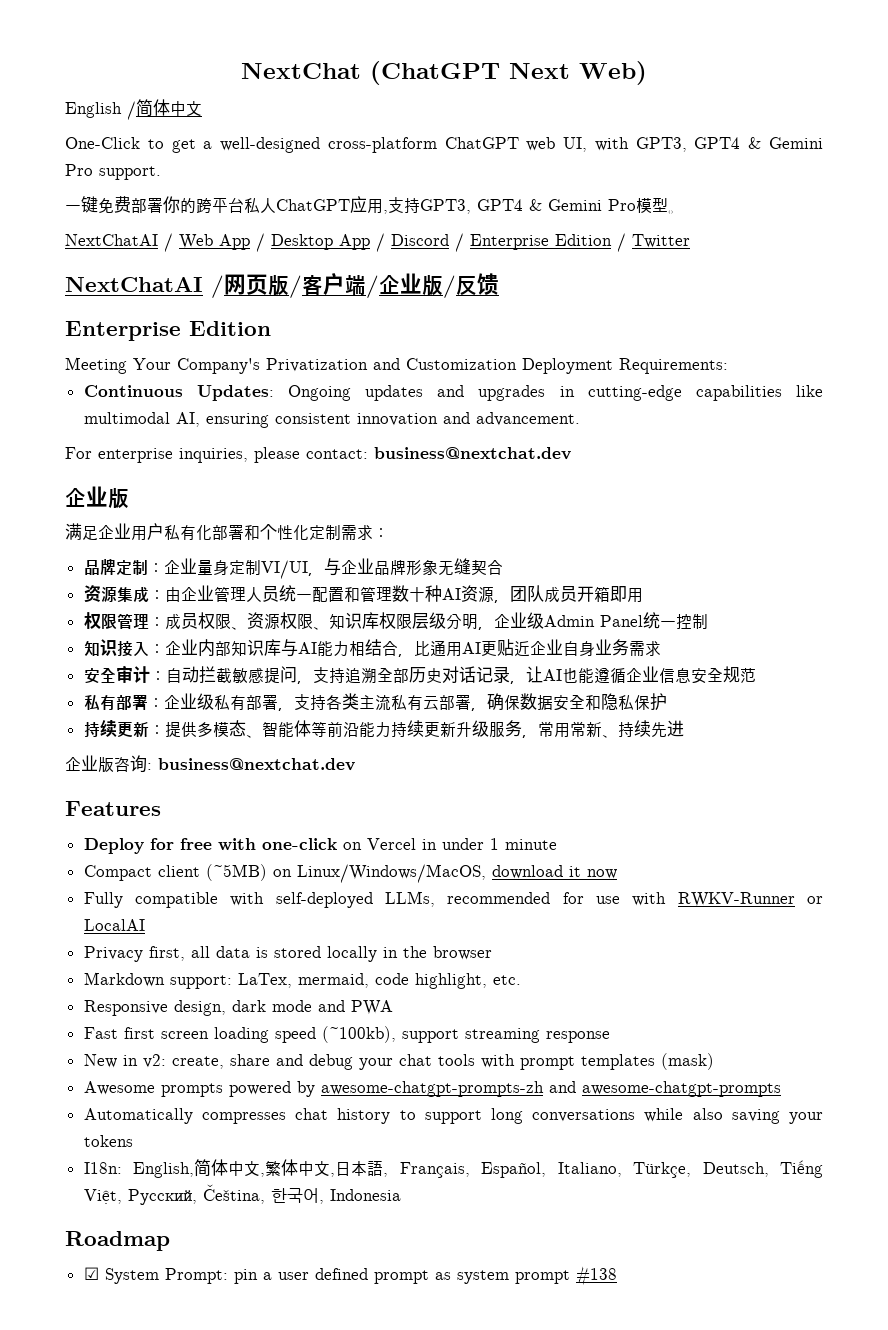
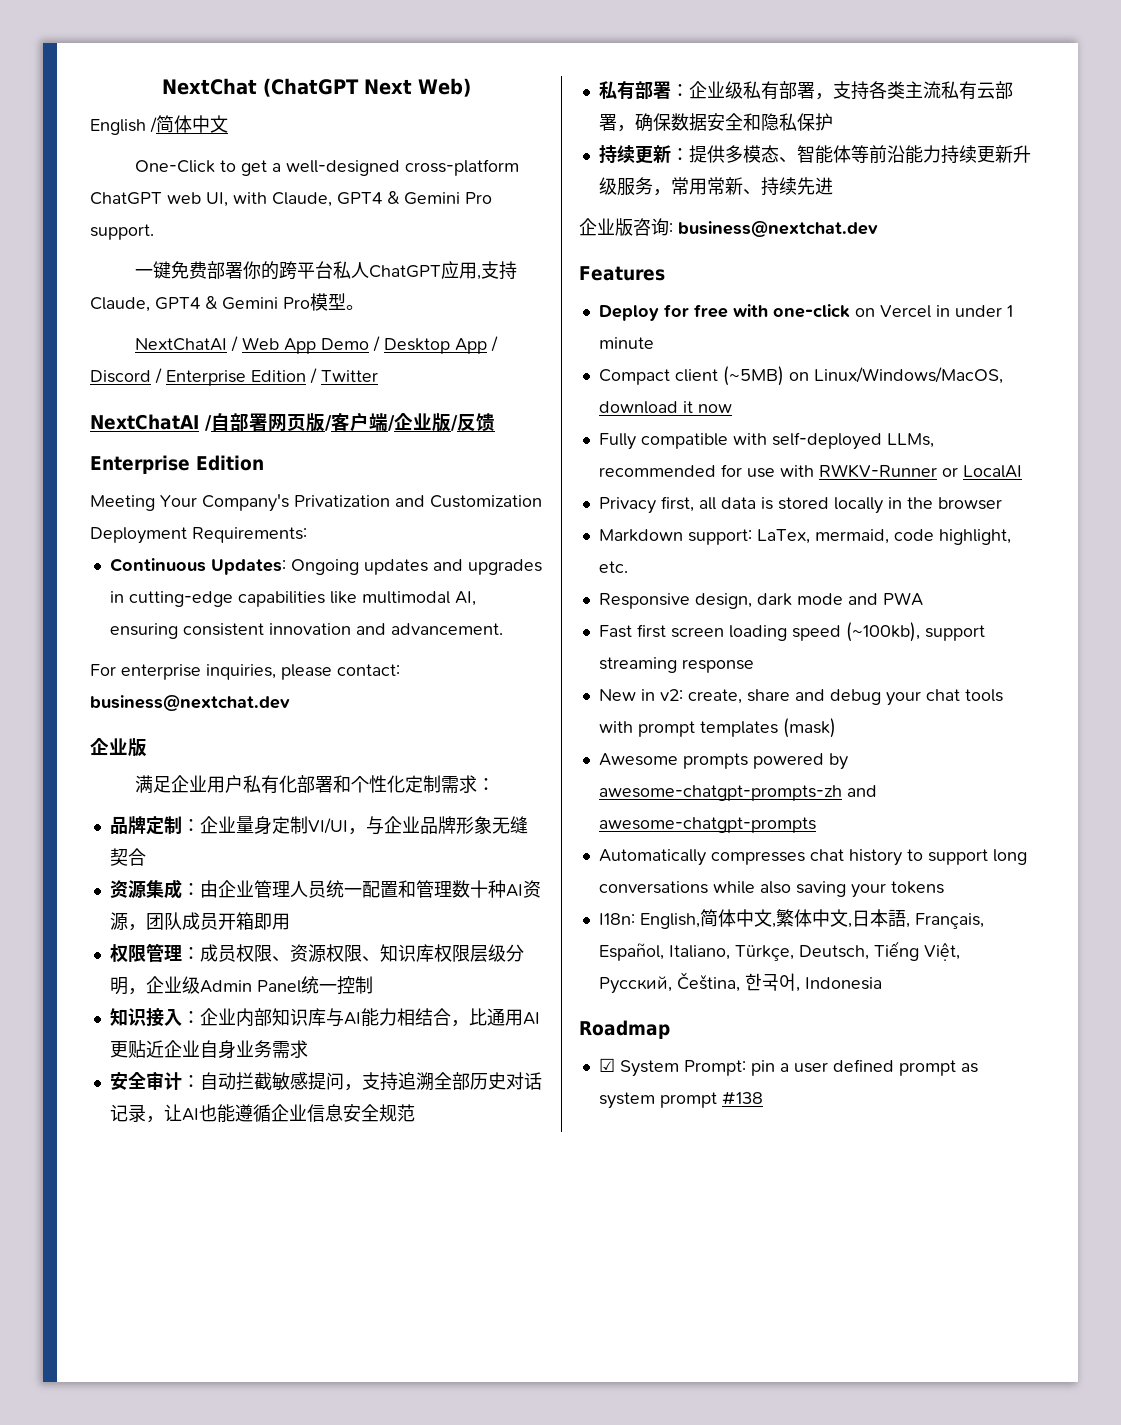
[635,137,687,152] GPT3, -> [272,192,332,207] Claude,
[420,199,471,214] GPT3, -> [90,297,150,312] Claude,
(250, 242) none -> [320,338,369,350] Demo
(224, 286) none -> [211,413,268,432] 自部署

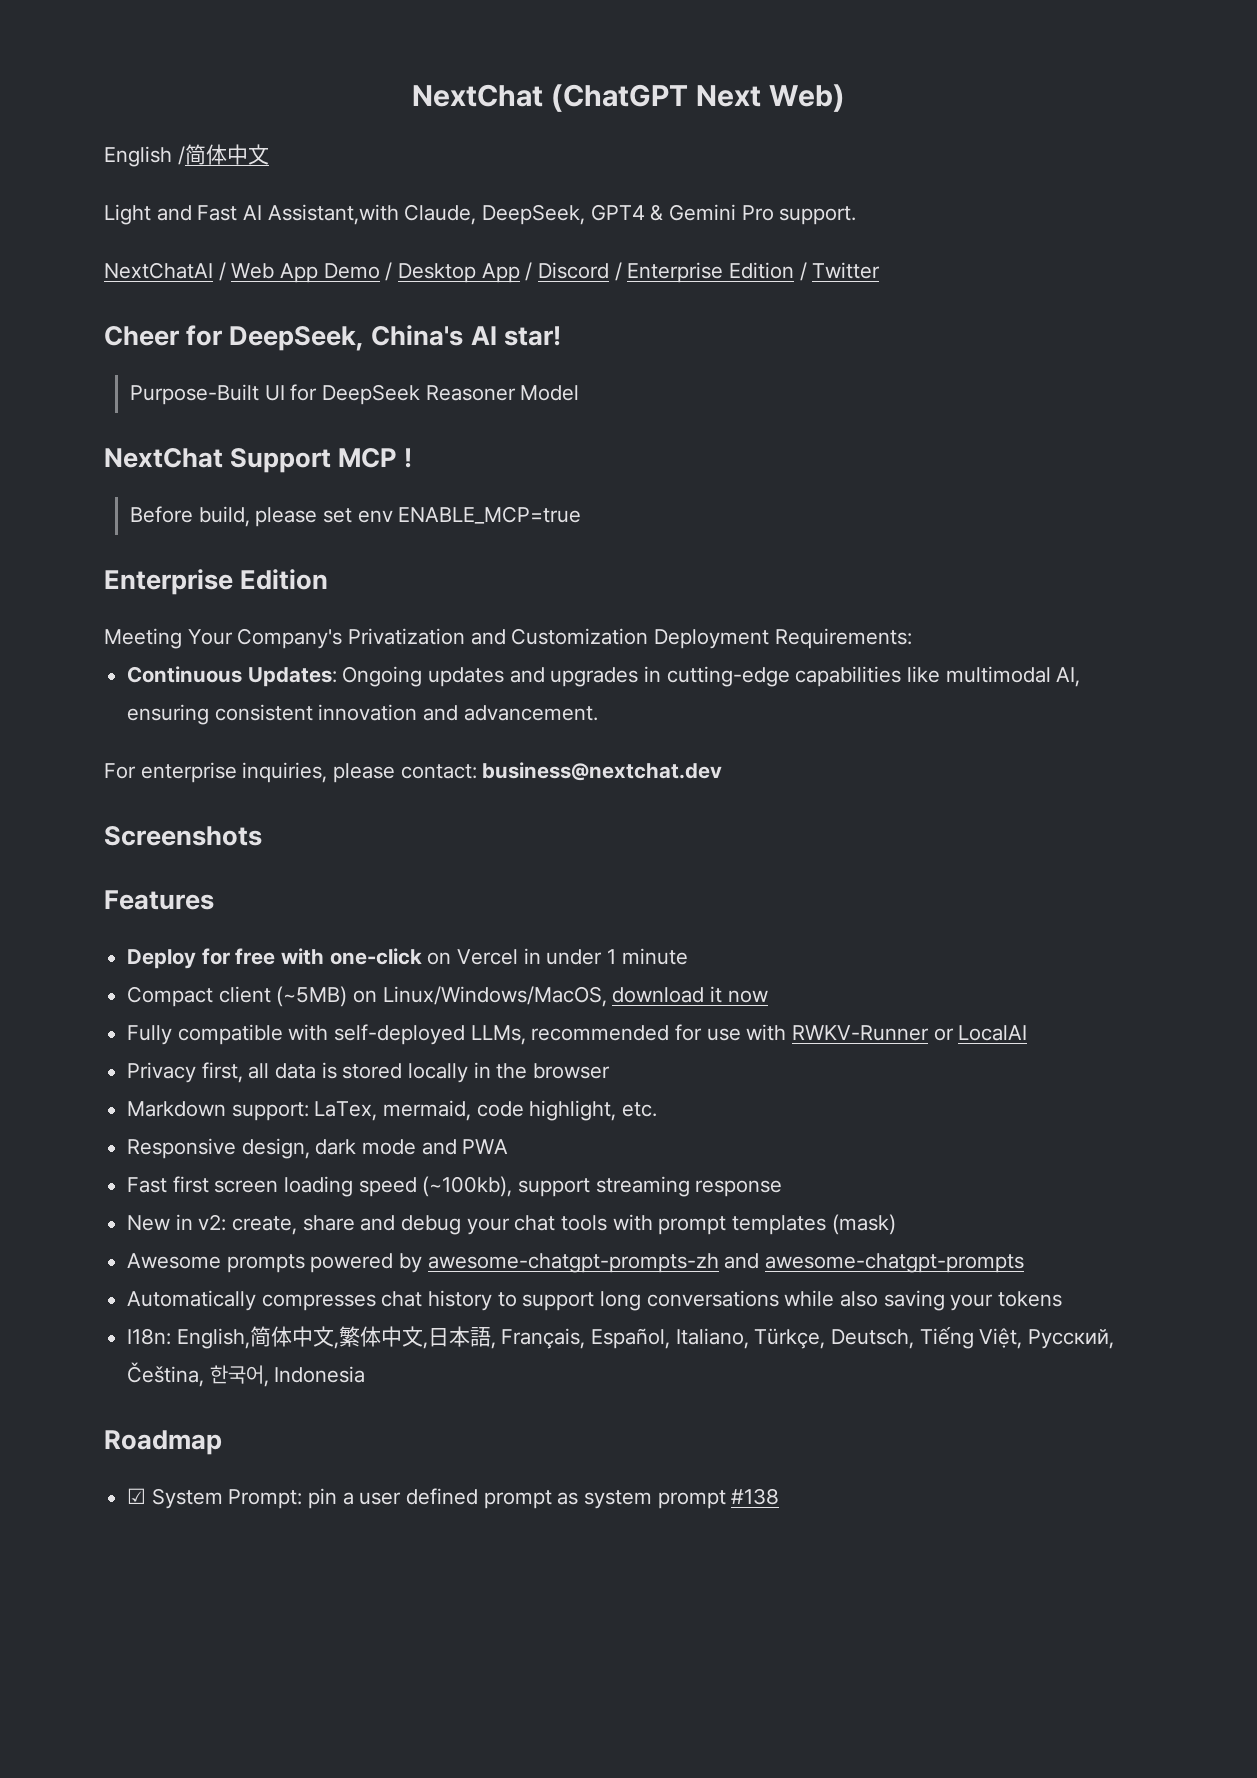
[134,159,519,176] [90,192,332,207] One-Click to get a well-designed cross-platform ChatGPT web UI, with Claude, -> [104,204,586,225] Light and Fast AI Assistant,with Claude, DeepSeek,
[134,261,517,280] [90,293,364,312] // 一键免费部署你的跨平台私人ChatGPT应用,支持Claude, GPT4 & Gemini Pro模型。 -> (857, 215) none
[90,412,495,432] NextChatAI /自部署网页版/客户端/企业版/反馈 -> [104,325,561,351] [129,384,580,405] [104,448,413,473] [129,506,582,527] Cheer for DeepSeek, China's AI star! // Purpose-Built UI for DeepSeek Reasoner Model // NextChat Support MCP ! // Before build, please set env ENABLE_MCP=true
[90,738,147,757] [134,775,495,794] [109,816,528,835] [109,848,146,866] [109,879,541,899] [109,912,290,931] [109,943,524,963] [109,976,373,995] [109,1008,540,1027] [109,1040,308,1059] [109,1071,542,1091] [109,1104,415,1123] [598,81,1013,100] [598,113,833,132] [598,145,1031,164] [598,177,833,196] [579,218,878,237] 企业版 // 满足企业用户私有化部署和个性化定制需求： // 品牌定制：企业量身定制VI/UI，与企业品牌形象无缝契合 // 资源集成：由企业管理人员统一配置和管理数十种AI资源，团队成员开箱即用 // 权限管理：成员权限、资源权限、知识库权限层级分明，企业级Admin Panel统一控制 // 知识接入：企业内部知识库与AI能力相结合，比通用AI更贴近企业自身业务需求 // 安全审计：自动拦截敏感提问，支持追溯全部历史对话记录，让AI也能遵循企业信息安全规范 // 私有部署：企业级私有部署，支持各类主流私有云部署，确保数据安全和隐私保护 // 持续更新：提供多模态、智能体等前沿能力持续更新升级服务，常用常新、持续先进 // 企业版咨询: business@nextchat.dev -> [104,826,262,846] Screenshots

